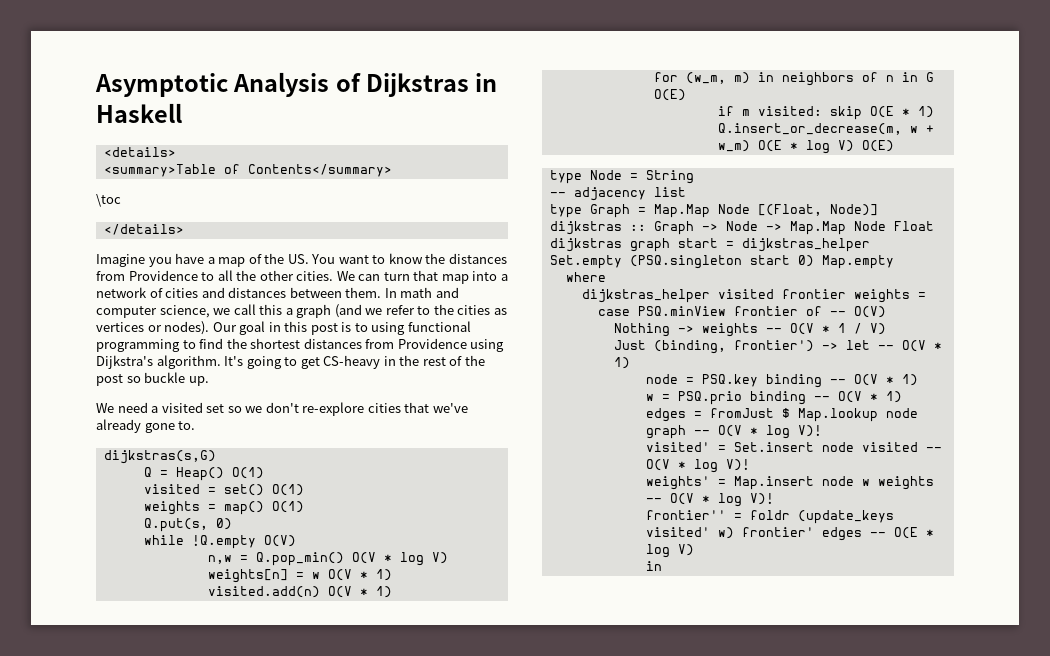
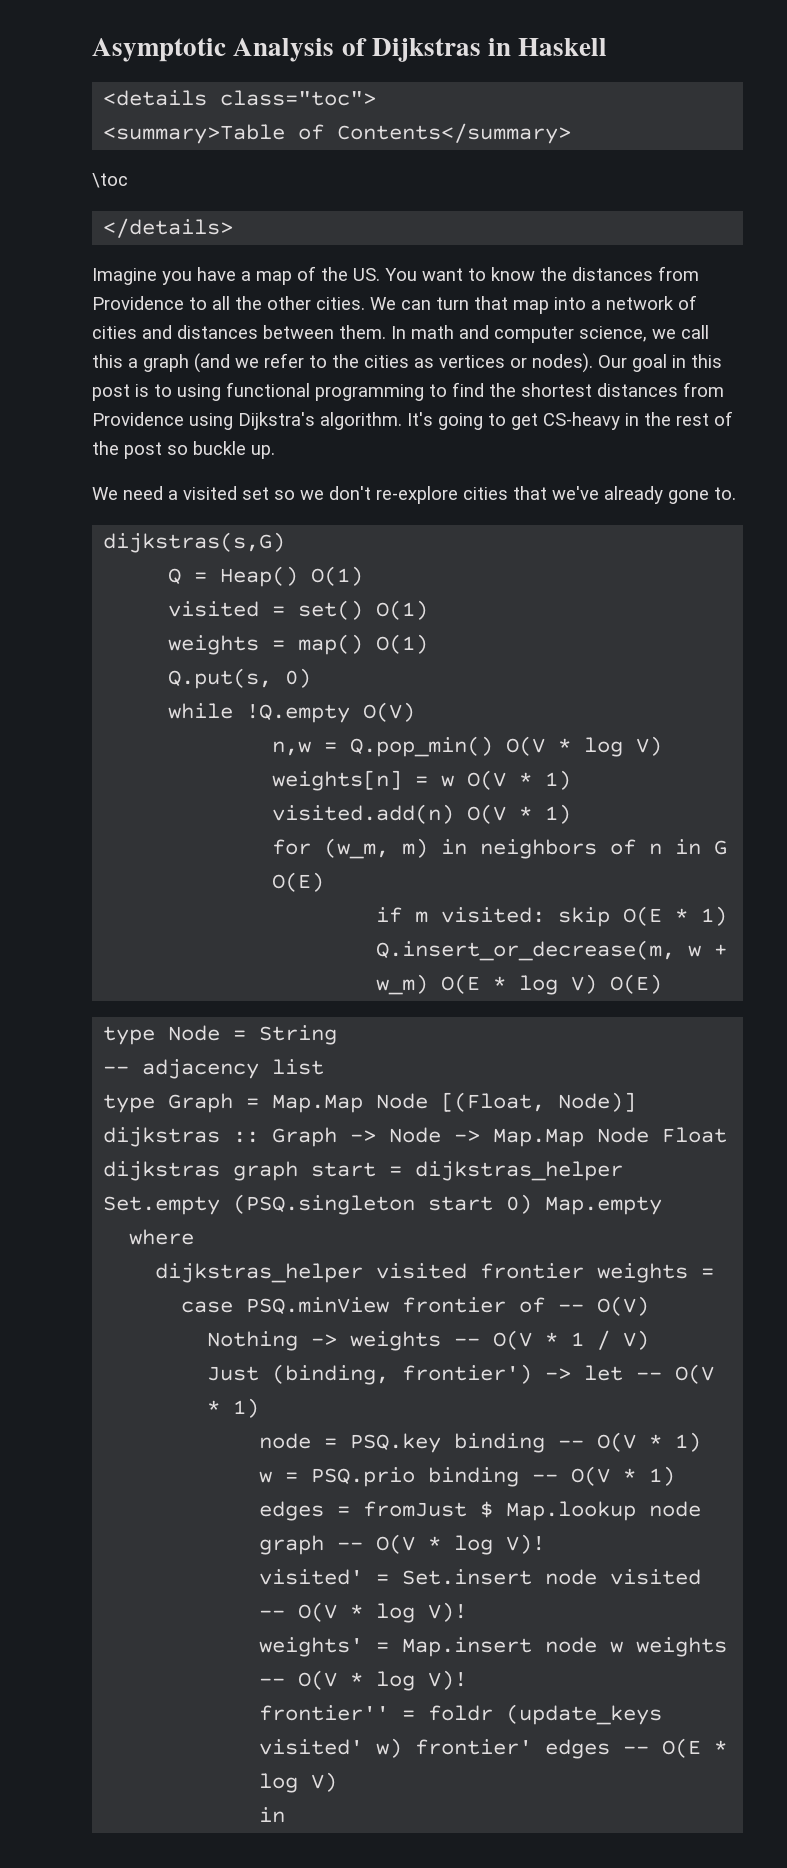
[103,147,176,157] <details> -> [103,90,377,106] <details class="toc">

